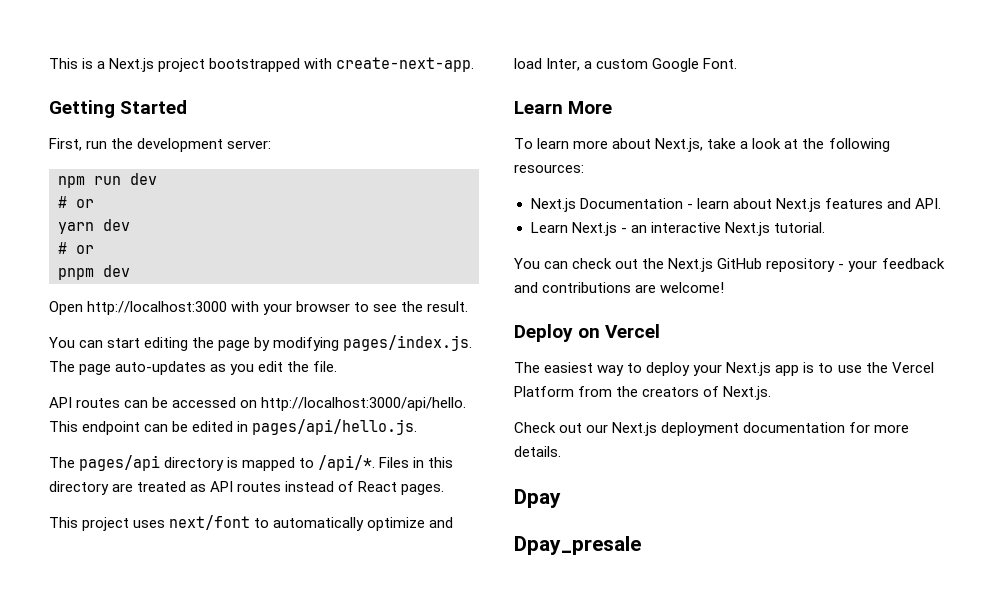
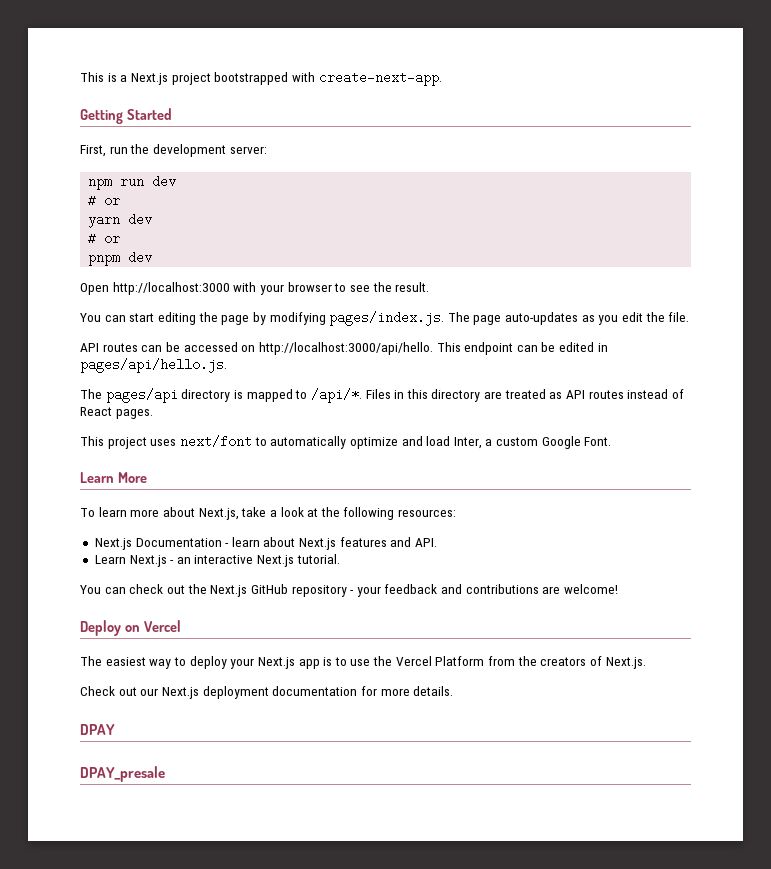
[514,489,561,508] [514,536,641,555] Dpay // Dpay_presale -> [80,724,115,735] [80,766,165,782] DPAY // DPAY_presale

